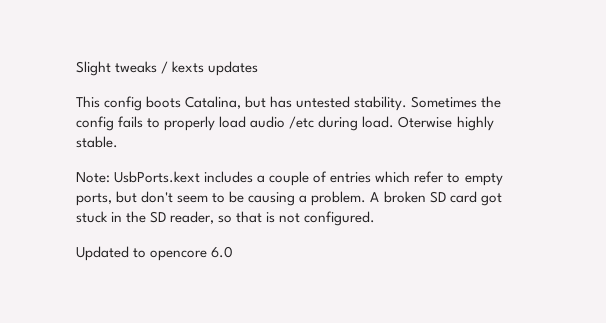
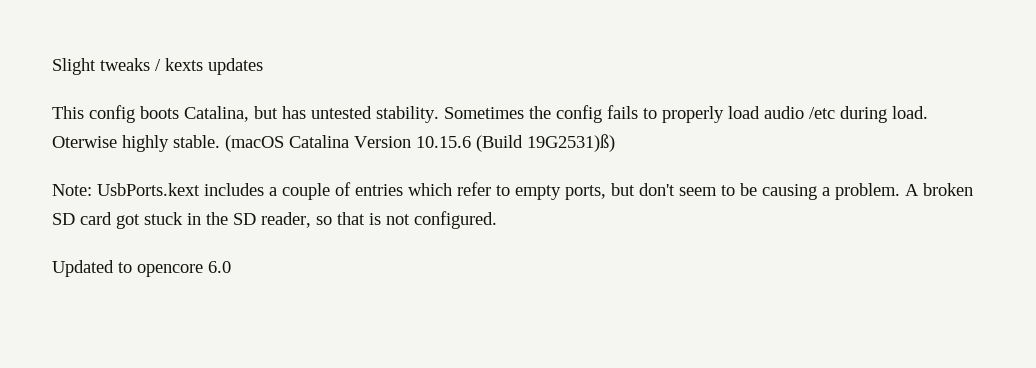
(118, 142) none -> [225,134,615,152] (macOS Catalina Version 10.15.6 (Build 19G2531)ß)

